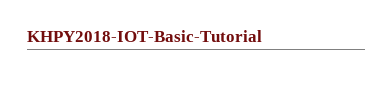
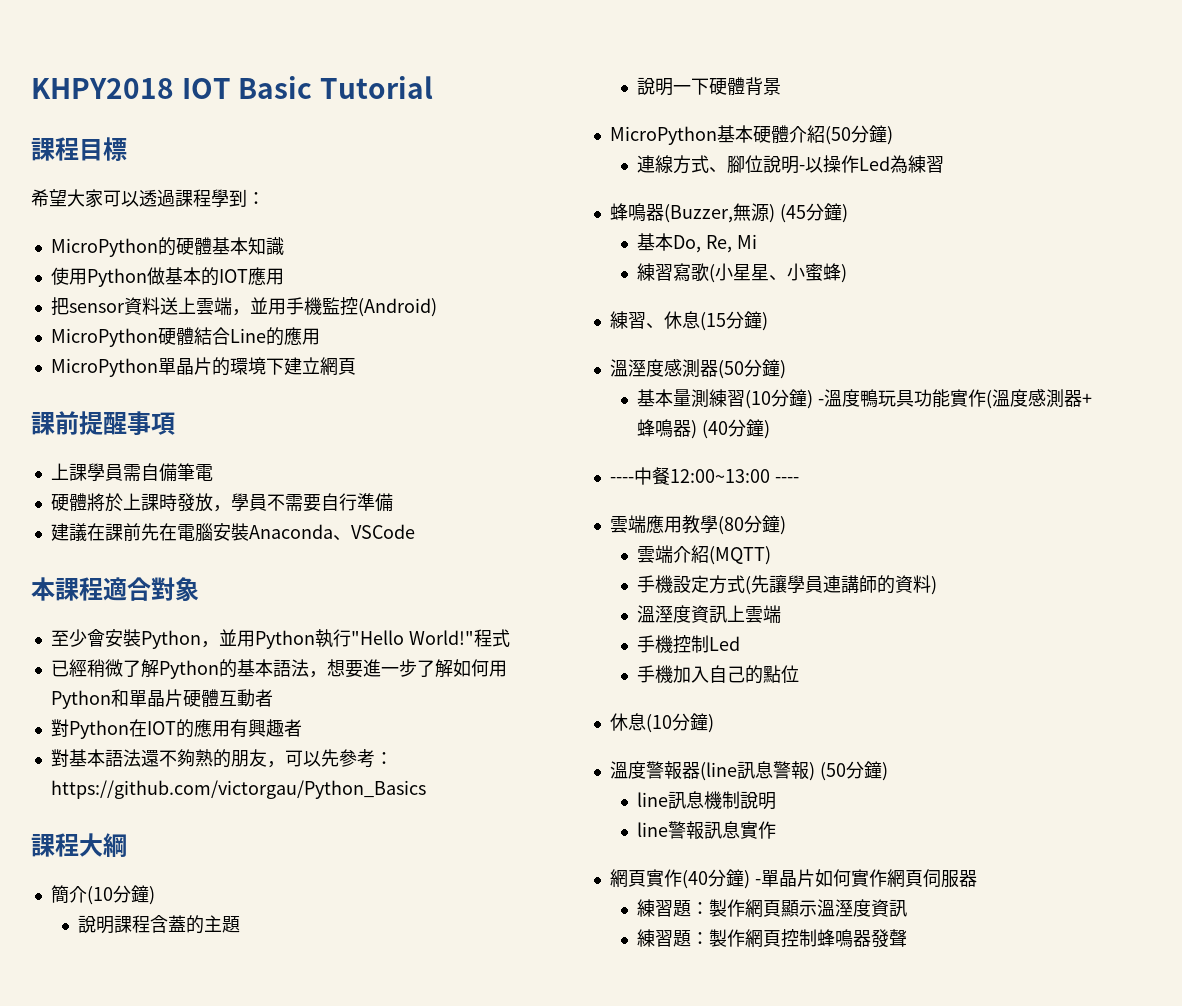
[27,30,262,42] KHPY2018-IOT-Basic-Tutorial -> [31,76,433,99] [31,137,127,161] [31,189,265,208] [50,237,284,257] [50,267,284,287] [50,297,437,317] [50,327,320,347] [50,357,356,377] [31,411,175,435] [50,463,213,482] [50,493,393,512] [50,523,415,542] [31,577,199,601] [50,629,510,649] [50,659,507,679] [50,689,273,709] [50,719,302,739] [50,749,393,768] [50,780,426,799] [31,833,127,857] [50,885,155,905] [77,915,240,934] [636,77,781,96] [609,125,893,145] [636,155,944,174] [609,203,848,223] [636,233,757,253] [636,263,847,283] [609,311,768,331] [609,359,786,379] [636,389,1092,409] [636,419,770,439] [609,467,799,485] [609,515,786,535] [636,545,771,565] [636,575,937,595] [636,605,781,623] [636,635,740,654] [636,665,799,684] [609,713,714,733] [609,761,888,781] [636,791,776,810] [636,821,776,839] [609,869,977,889] [636,899,907,918] [636,929,907,948] KHPY2018 IOT Basic Tutorial // 課程目標 // 希望大家可以透過課程學到： // MicroPython的硬體基本知識 // 使用Python做基本的IOT應用 // 把sensor資料送上雲端，並用手機監控(Android) // MicroPython硬體結合Line的應用 // MicroPython單晶片的環境下建立網頁 // 課前提醒事項 // 上課學員需自備筆電 // 硬體將於上課時發放，學員不需要自行準備 // 建議在課前先在電腦安裝Anaconda、VSCode // 本課程適合對象 // 至少會安裝Python，並用Python執行"Hello World!"程式 // 已經稍微了解Python的基本語法，想要進一步了解如何用Python和單晶片硬體互動者 // 對Python在IOT的應用有興趣者 // 對基本語法還不夠熟的朋友，可以先參考：https://github.com/victorgau/Python_Basics // 課程大綱 // 簡介(10分鐘) // 說明課程含蓋的主題 // 說明一下硬體背景 // MicroPython基本硬體介紹(50分鐘) // 連線方式、腳位說明-以操作Led為練習 // 蜂鳴器(Buzzer,無源) (45分鐘) // 基本Do, Re, Mi // 練習寫歌(小星星、小蜜蜂) // 練習、休息(15分鐘) // 溫溼度感測器(50分鐘) // 基本量測練習(10分鐘) -溫度鴨玩具功能實作(溫度感測器+蜂鳴器) (40分鐘) // ----中餐12:00~13:00 ---- // 雲端應用教學(80分鐘) // 雲端介紹(MQTT) // 手機設定方式(先讓學員連講師的資料) // 溫溼度資訊上雲端 // 手機控制Led // 手機加入自己的點位 // 休息(10分鐘) // 溫度警報器(line訊息警報) (50分鐘) // line訊息機制說明 // line警報訊息實作 // 網頁實作(40分鐘) -單晶片如何實作網頁伺服器 // 練習題：製作網頁顯示溫溼度資訊 // 練習題：製作網頁控制蜂鳴器發聲

